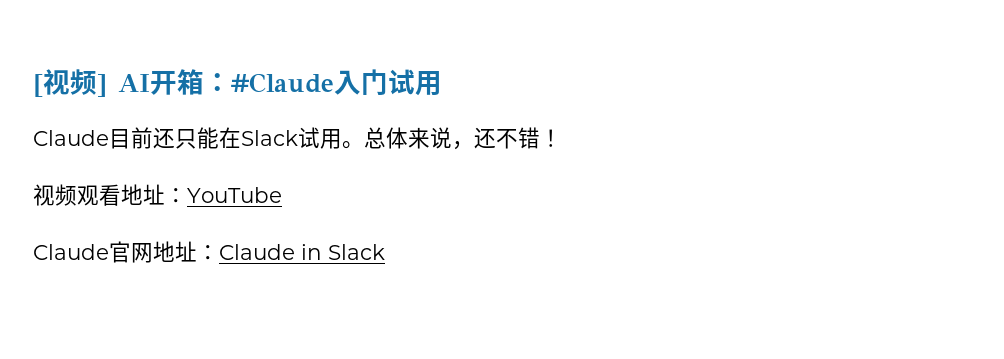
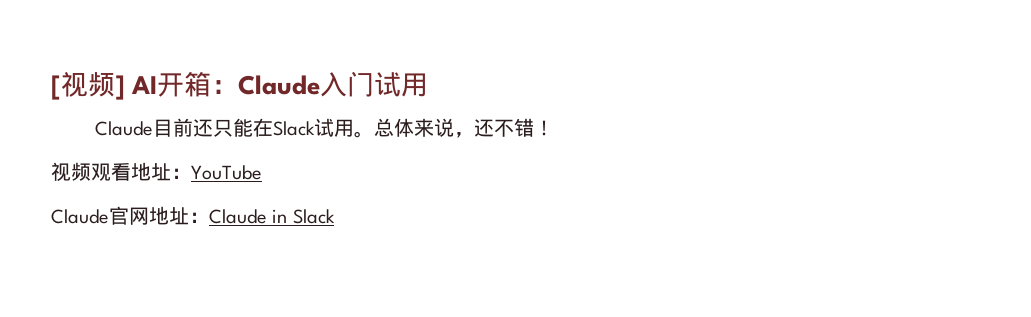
[231,73,334,93] #Claude -> [238,75,321,95] Claude

